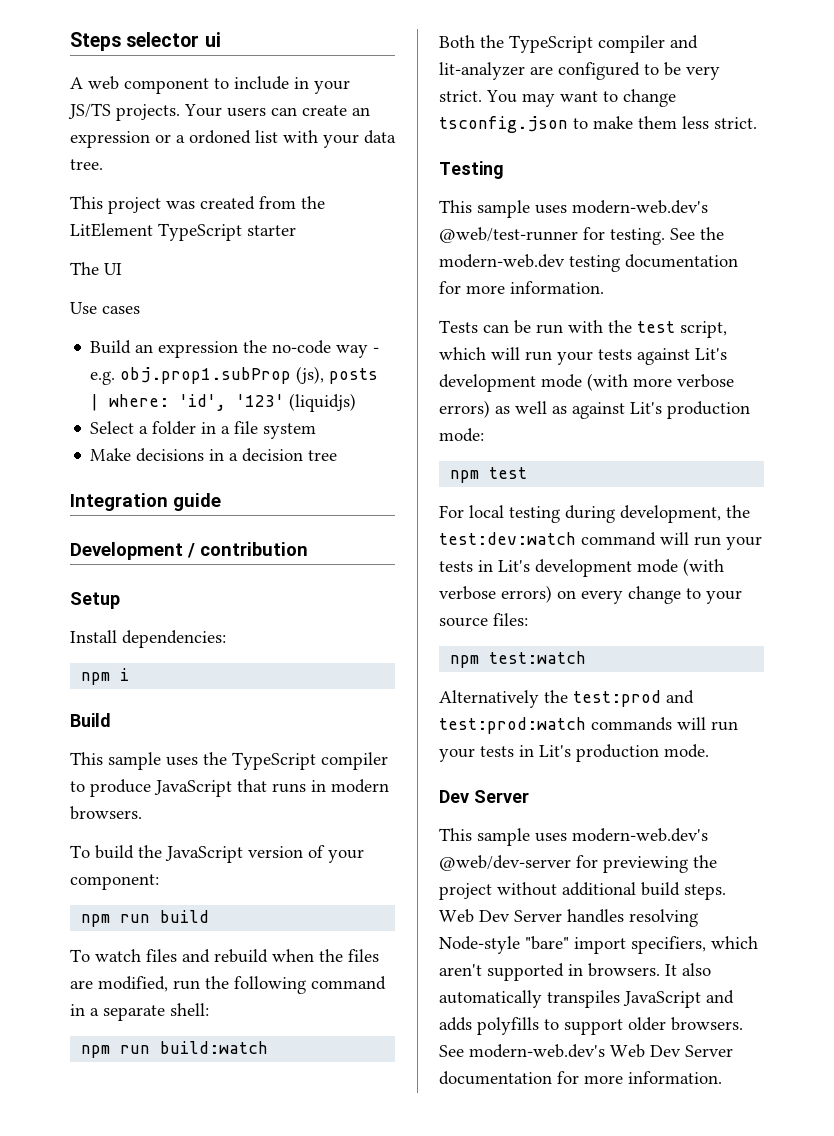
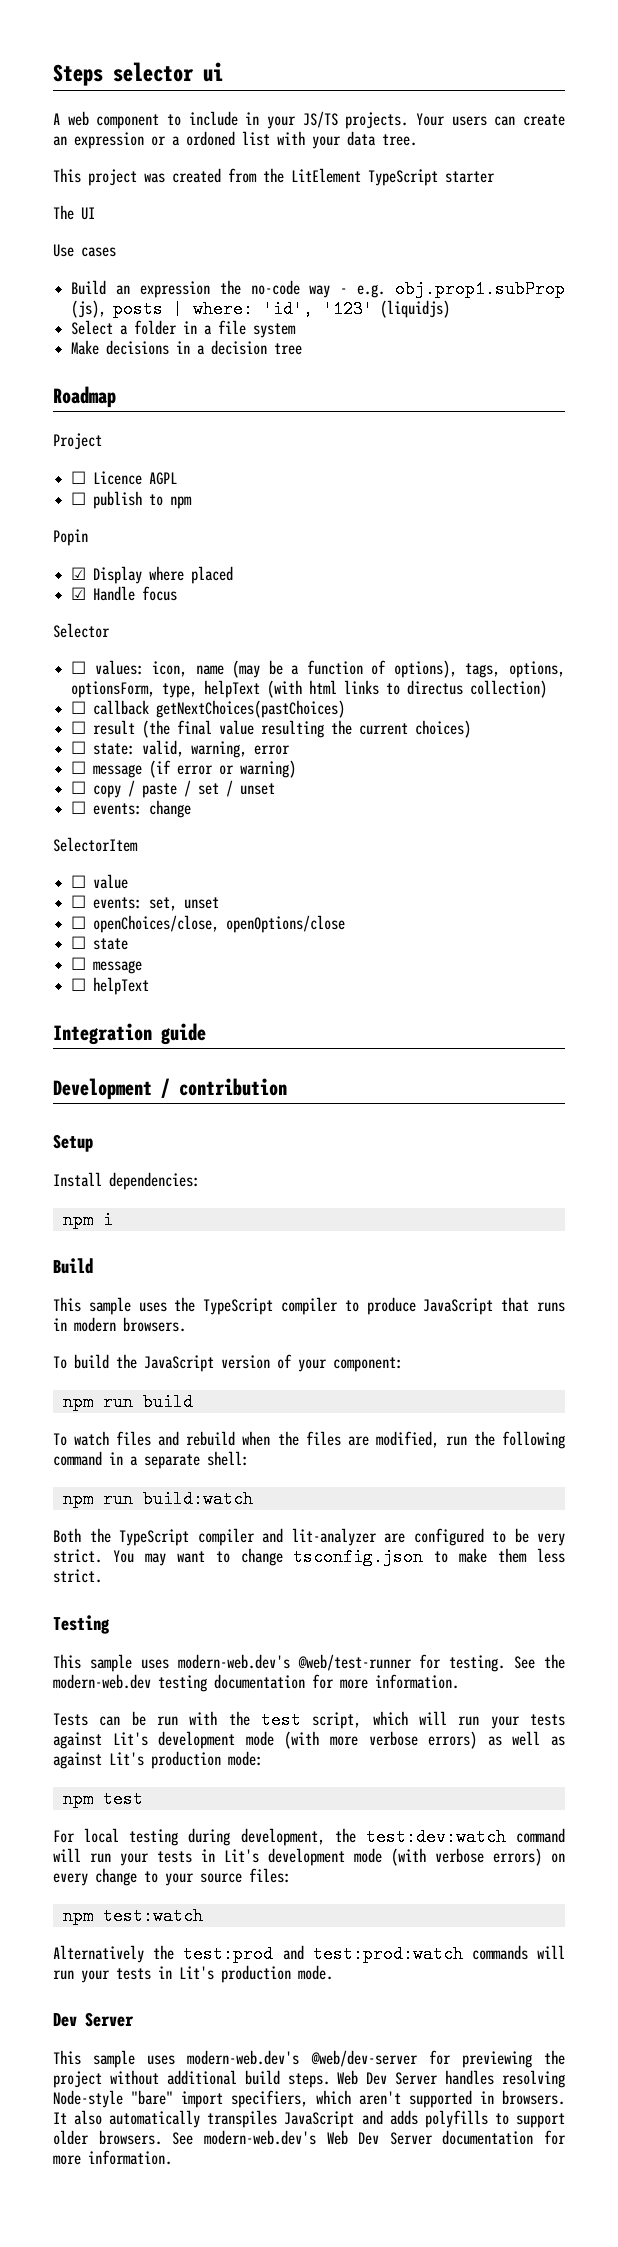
(338, 455) none -> [53,386,116,408] [53,433,102,450] [71,471,178,485] [71,491,193,509] [53,529,88,546] [71,566,234,584] [71,586,178,601] [53,623,110,638] [71,660,566,678] [71,680,548,698] [71,700,346,718] [71,720,472,738] [71,740,291,758] [71,760,297,778] [71,780,276,798] [71,800,192,818] [53,837,138,852] [71,874,129,889] [71,895,220,911] [71,915,346,933] [71,936,129,950] [71,957,143,974] [71,977,150,995] // Roadmap // Project // ☐ Licence AGPL // ☐ publish to npm // Popin // ☑ Display where placed // ☑ Handle focus // Selector // ☐ values: icon, name (may be a function of options), tags, options, optionsForm, type, helpText (with html links to directus collection) // ☐ callback getNextChoices(pastChoices) // ☐ result (the final value resulting the current choices) // ☐ state: valid, warning, error // ☐ message (if error or warning) // ☐ copy / paste / set / unset // ☐ events: change // SelectorItem // ☐ value // ☐ events: set, unset // ☐ openChoices/close, openOptions/close // ☐ state // ☐ message // ☐ helpText

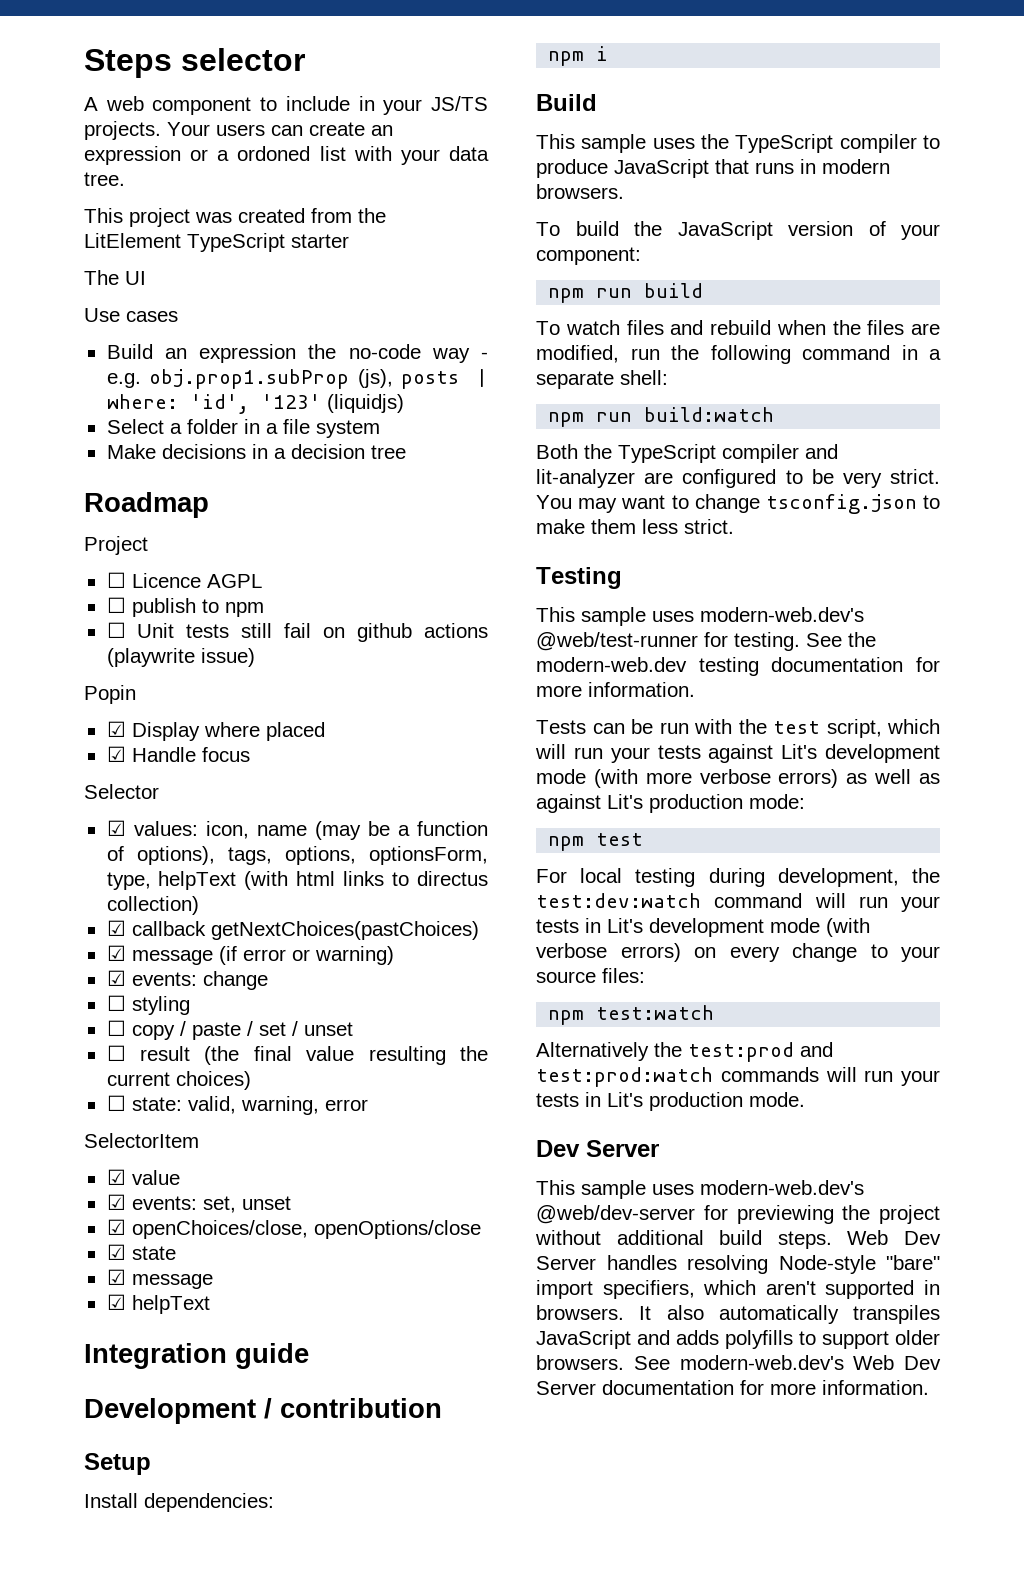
[203,62,223,82] ui -> (305, 59) none
(193, 502) none -> [106,622,488,642] [106,648,255,667] // ☐ Unit tests still fail on github actions (playwrite issue)
[71,661,87,674] ☐ -> [106,820,126,836] ☑
[71,701,87,714] ☐ -> [106,920,126,936] ☑
(346, 709) none -> [106,945,394,965] [106,970,268,990] [106,995,190,1015] [106,1020,353,1040] // ☑ message (if error or warning) // ☑ events: change // ☐ styling // ☐ copy / paste / set / unset
[71,760,297,778] [71,780,276,798] [71,800,192,818] // ☐ message (if error or warning) // ☐ copy / paste / set / unset // ☐ events: change -> (368, 1105) none
[71,875,87,888] ☐ -> [106,1169,126,1185] ☑
[71,895,87,908] ☐ -> [106,1194,126,1210] ☑
[71,916,87,929] ☐ -> [106,1219,126,1235] ☑
[71,936,87,949] ☐ -> [106,1244,126,1260] ☑
[71,957,87,970] ☐ -> [106,1269,126,1285] ☑
[71,978,87,991] ☐ -> [106,1294,126,1310] ☑

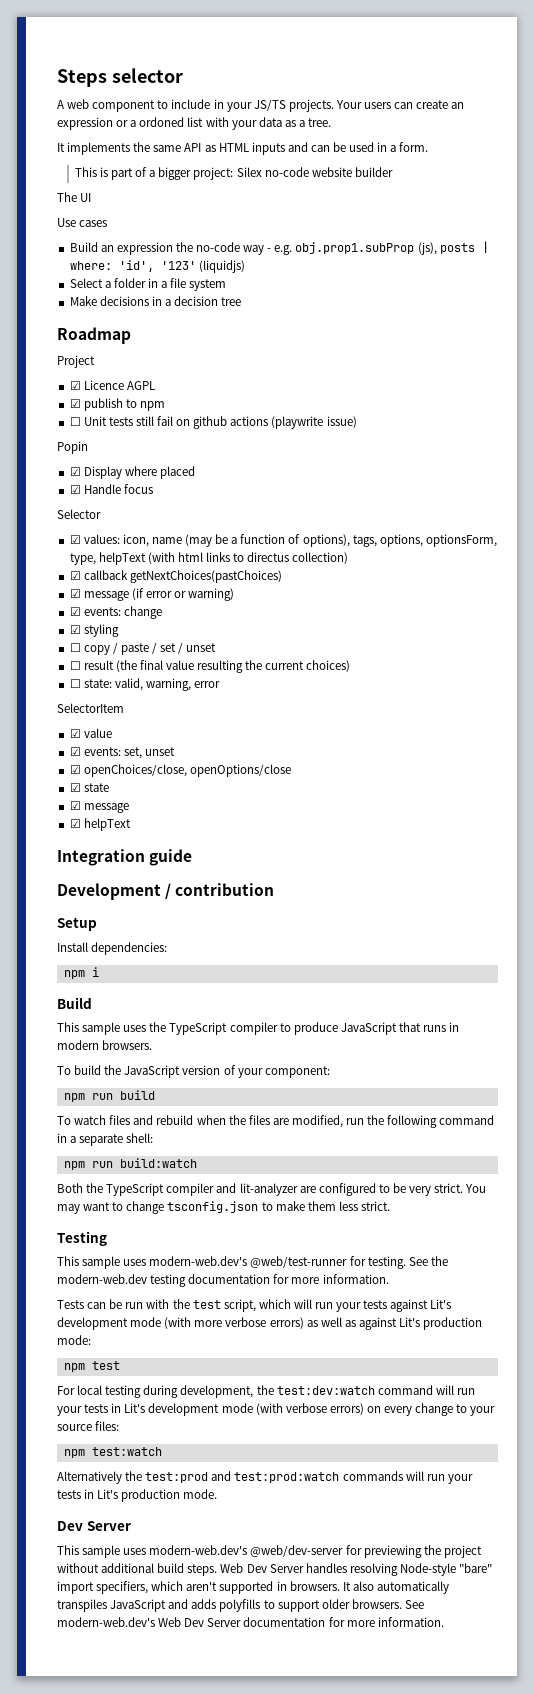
(490, 153) none -> [284,120,305,127] as a
[84,208,386,227] [84,233,349,252] This project was created from the LitElement TypeScript starter -> [57,142,429,155] [74,167,393,180] It implements the same API as HTML inputs and can be used in a form. // This is part of a bigger project: Silex no-code website builder
[106,572,126,588] ☐ -> [69,381,81,390] ☑
[106,597,126,613] ☐ -> [69,399,81,408] ☑
[106,995,126,1011] ☐ -> [69,625,81,634] ☑

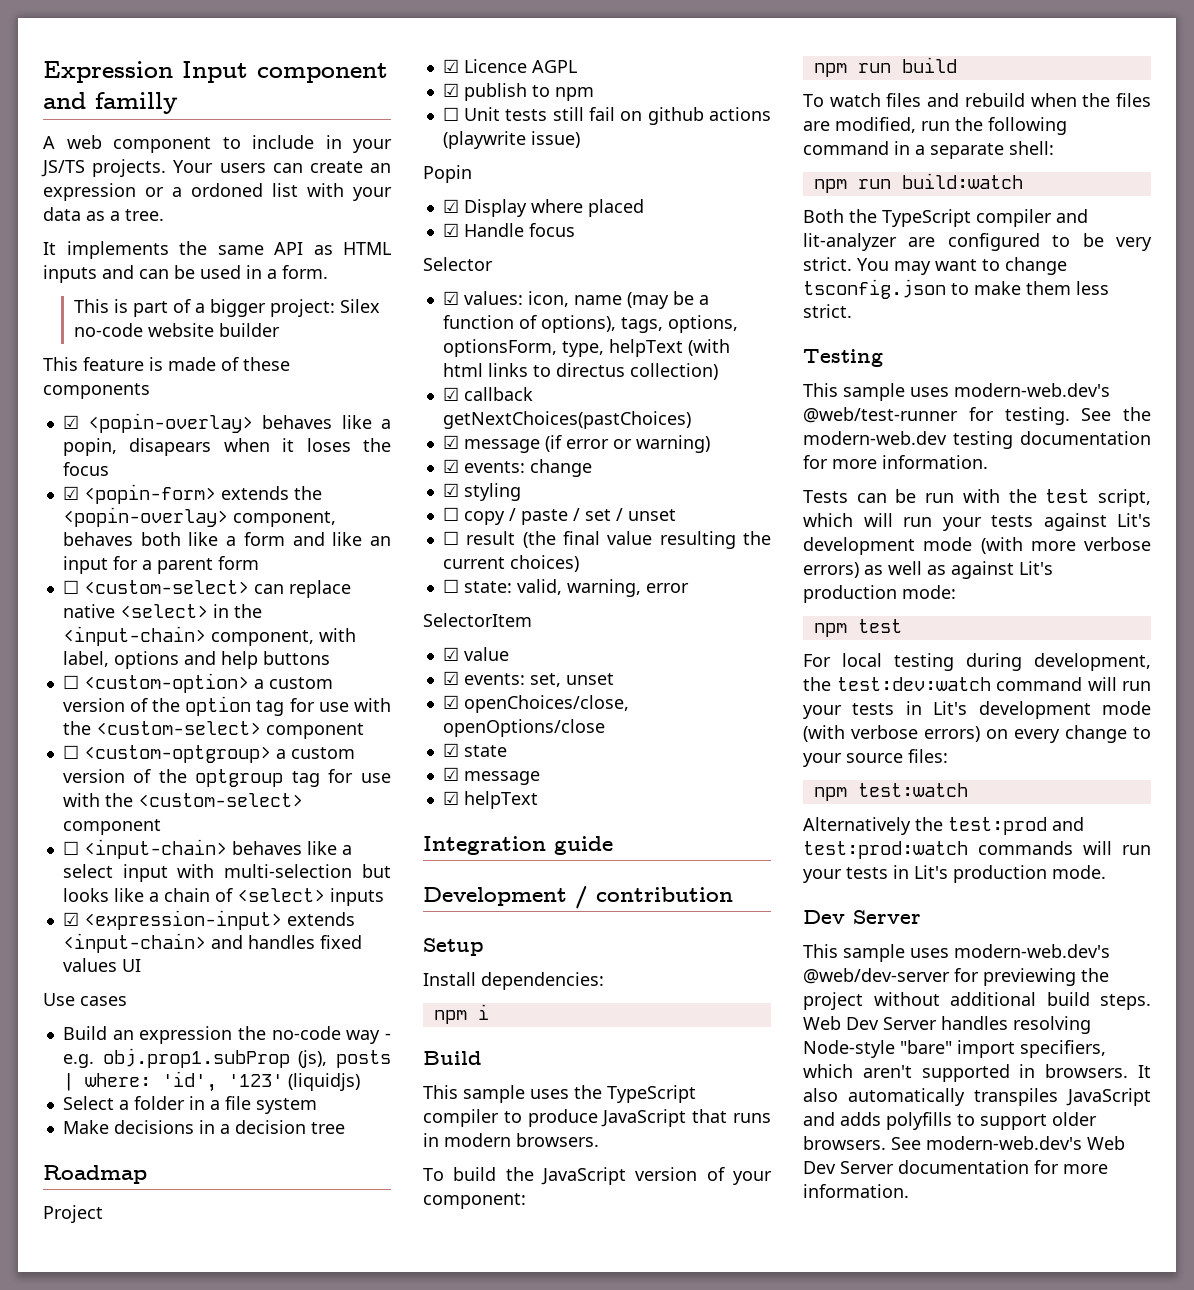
[57,68,183,87] Steps selector -> [43,61,388,83] [43,92,178,114] Expression Input component and familly
[57,192,77,202] The -> [43,357,290,371] [43,383,150,399] [62,413,391,433] [62,438,391,456] [62,462,109,476] [62,484,322,504] [62,507,336,527] [62,532,391,546] [62,556,259,574] [62,580,351,598] [62,604,262,618] [62,626,356,646] [62,651,330,669] [62,673,333,693] [62,696,391,716] [62,721,364,739] [62,745,355,763] [62,769,391,787] [62,793,303,807] [62,819,161,835] [62,839,352,859] [62,864,391,882] [62,888,384,906] [62,910,355,930] [62,933,362,953] [62,958,117,972] This feature is made of these components // ☑ <popin-overlay> behaves like a popin, disapears when it loses the focus // ☑ <popin-form> extends the <popin-overlay> component, behaves both like a form and like an input for a parent form // ☐ <custom-select> can replace native <select> in the <input-chain> component, with label, options and help buttons // ☐ <custom-option> a custom version of the option tag for use with the <custom-select> component // ☐ <custom-optgroup> a custom version of the optgroup tag for use with the <custom-select> component // ☐ <input-chain> behaves like a select input with multi-selection but looks like a chain of <select> inputs // ☑ <expression-input> extends <input-chain> and handles fixed values

